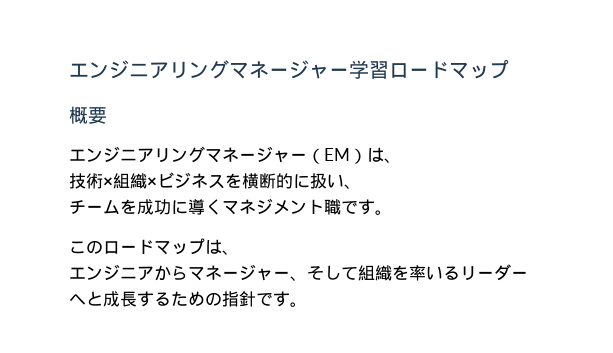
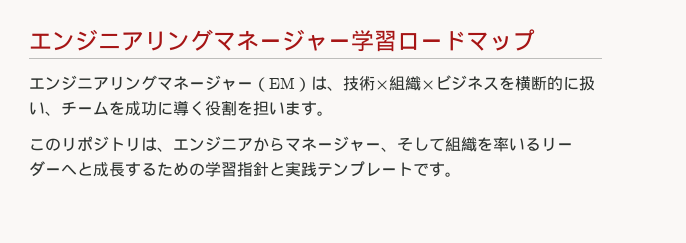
[69,106,107,124] // 概要 -> (535, 40) none
(401, 160) // -> (343, 88) none
(361, 186) // -> (61, 113) none
[222,198,358,215] マネジメント職で -> [205,100,301,116] 役割を担いま
[103,238,239,255] ロードマップは、 // -> [61,136,173,152] リポジトリは、
[222,291,256,307] 指針 -> [205,161,413,177] 学習指針と実践テンプレート

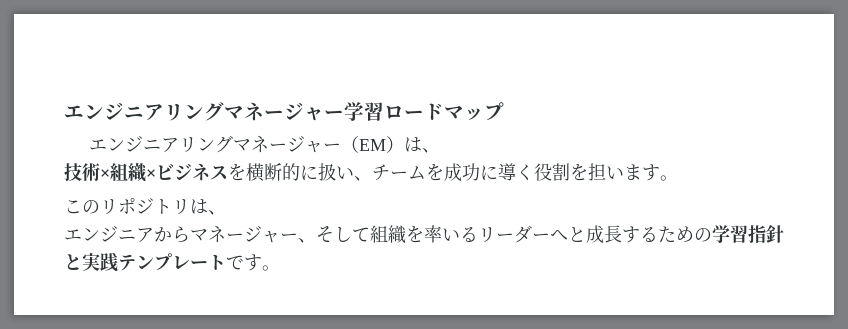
(343, 88) none -> (441, 150) //
(173, 149) none -> (226, 212) //

